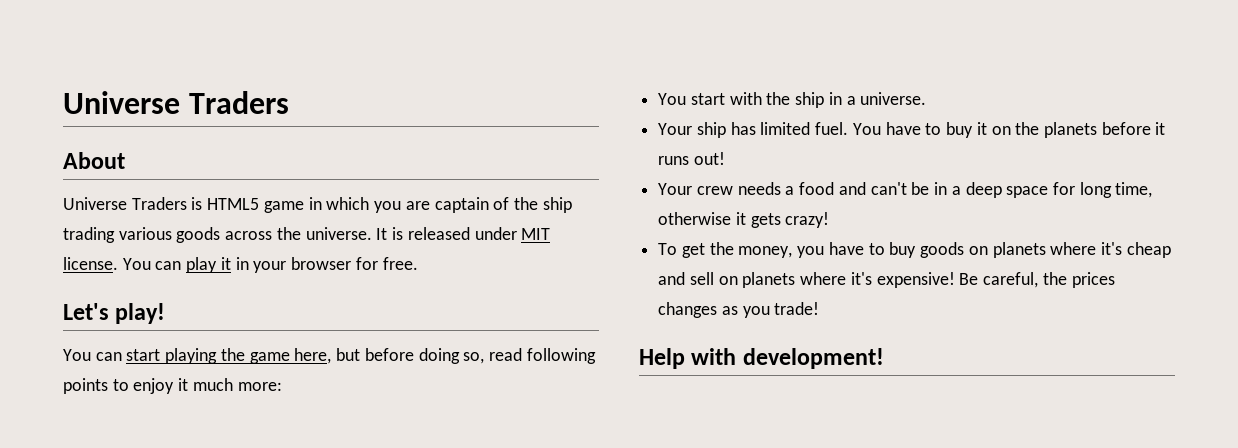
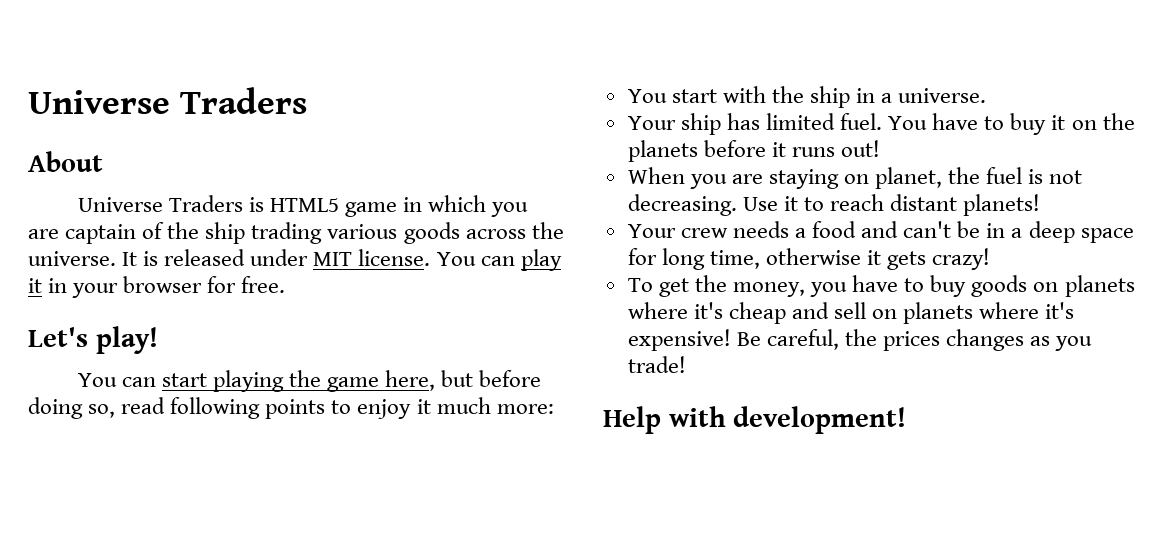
(725, 158) none -> [627,167,1083,189] [627,194,1041,216] // When you are staying on planet, the fuel is not decreasing. Use it to reach distant planets!

